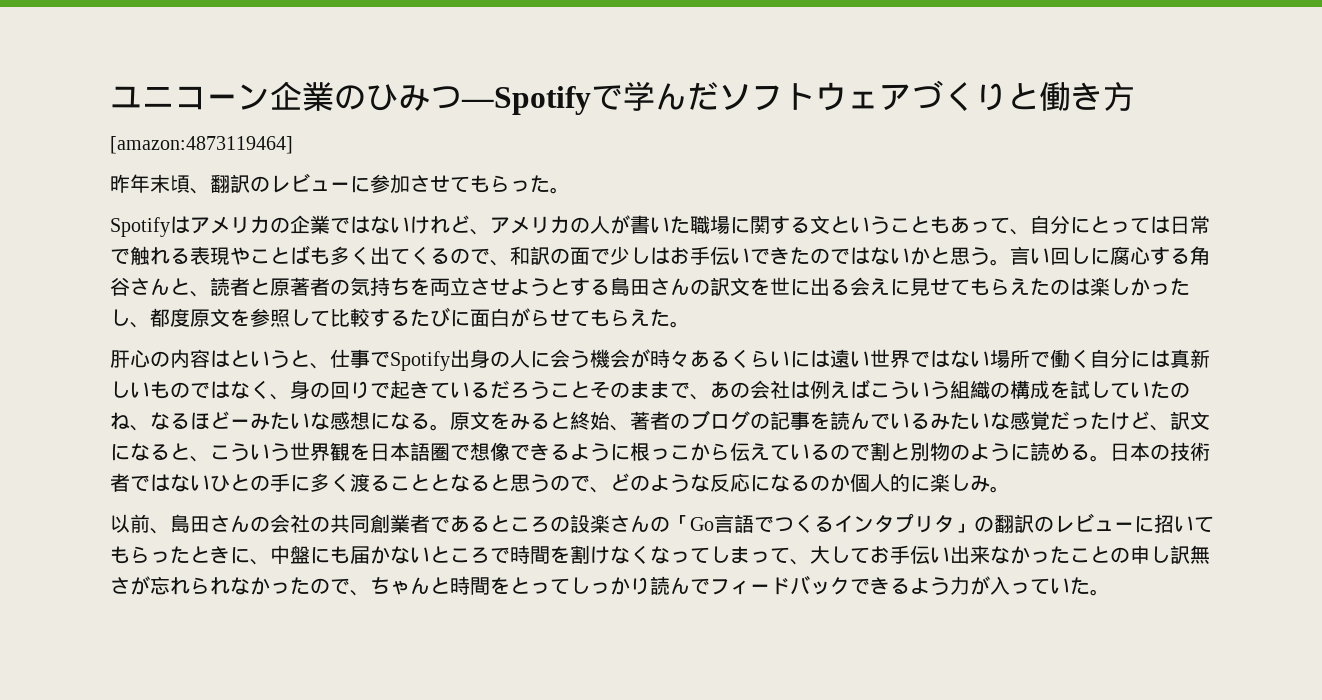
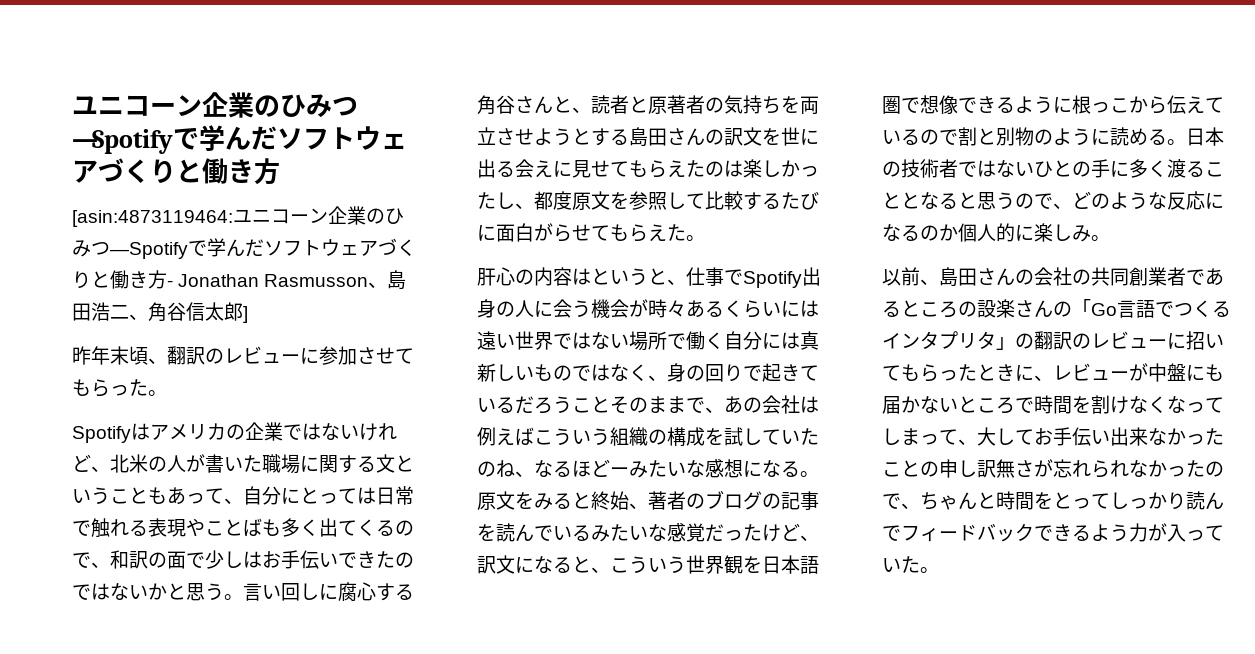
[110,136,293,154] [amazon:4873119464] -> [72,206,404,227] [72,238,416,259] [72,270,407,290] [72,302,248,323] [asin:4873119464:ユニコーン企業のひみつ―Spotifyで学んだソフトウェアづくりと働き方- Jonathan Rasmusson、島田浩二、角谷信太郎]
[490,216,570,234] アメリカ -> [110,454,148,473] 北米
(270, 562) none -> [1053,363,1148,381] レビューが

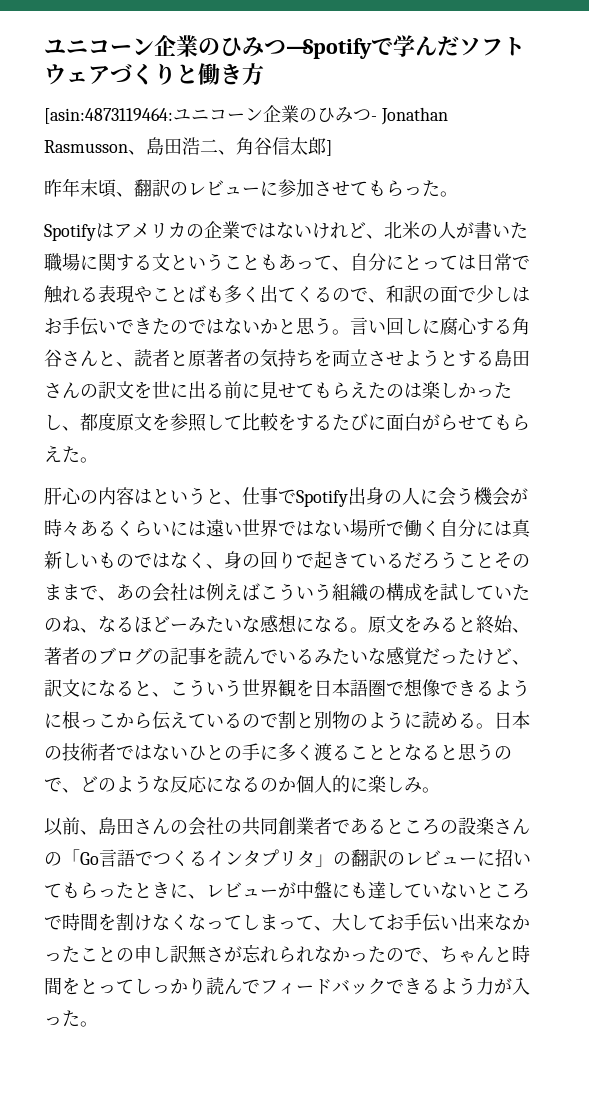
[110,238,416,259] [72,270,167,289] ―Spotifyで学んだソフトウェアづくりと働き方 -> (371, 115) none
[515,159,553,178] 会え -> [224,381,242,399] 前
(743, 200) none -> [278,413,296,431] を
[882,396,920,414] 届か -> [368,881,440,899] 達してい
[1205,525,1224,541] [882,558,901,572] てい -> (62, 1021) none

